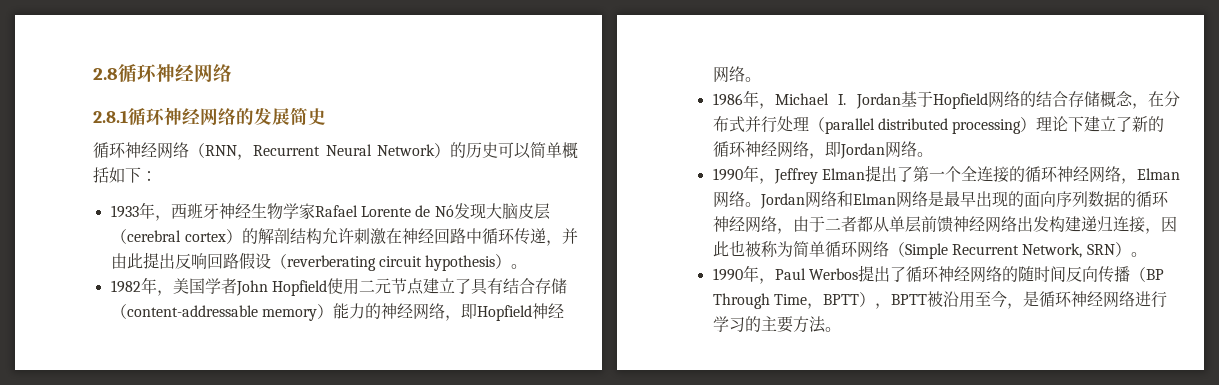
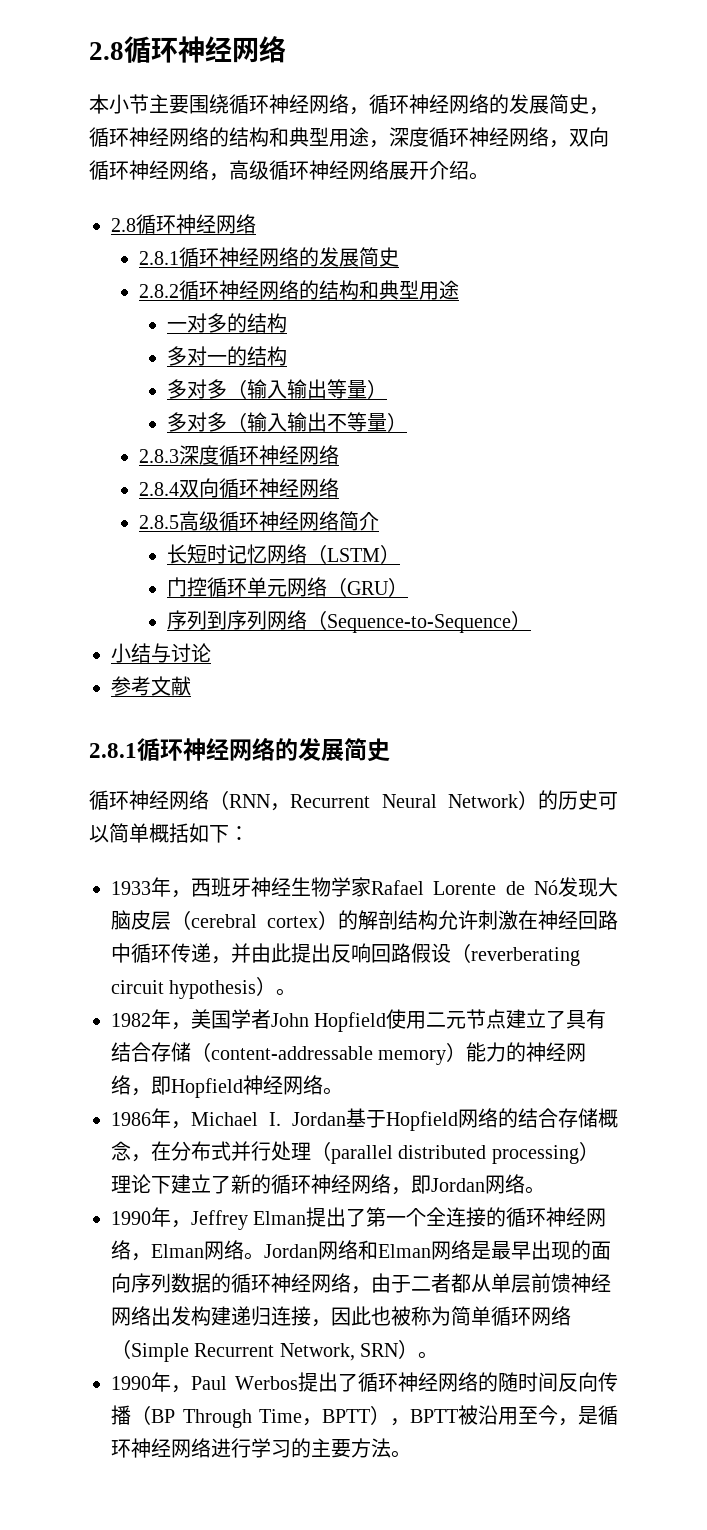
[93,64,232,82] 2.8循环神经网络 -> [89,36,286,63] [89,94,609,115] [89,127,609,148] [89,160,489,181] [111,214,256,234] [138,247,399,267] [138,280,459,300] [166,313,287,333] [166,346,287,366] [166,379,387,399] [166,412,407,432] [138,445,339,465] [138,478,339,498] [138,511,379,531] [166,544,400,564] [166,577,408,597] [166,610,531,633] [111,643,211,663] [111,676,191,696] 2.8循环神经网络 // 本小节主要围绕循环神经网络，循环神经网络的发展简史，循环神经网络的结构和典型用途，深度循环神经网络，双向循环神经网络，高级循环神经网络展开介绍。 // 2.8循环神经网络 // 2.8.1循环神经网络的发展简史 // 2.8.2循环神经网络的结构和典型用途 // 一对多的结构 // 多对一的结构 // 多对多（输入输出等量） // 多对多（输入输出不等量） // 2.8.3深度循环神经网络 // 2.8.4双向循环神经网络 // 2.8.5高级循环神经网络简介 // 长短时记忆网络（LSTM） // 门控循环单元网络（GRU） // 序列到序列网络（Sequence-to-Sequence） // 小结与讨论 // 参考文献

